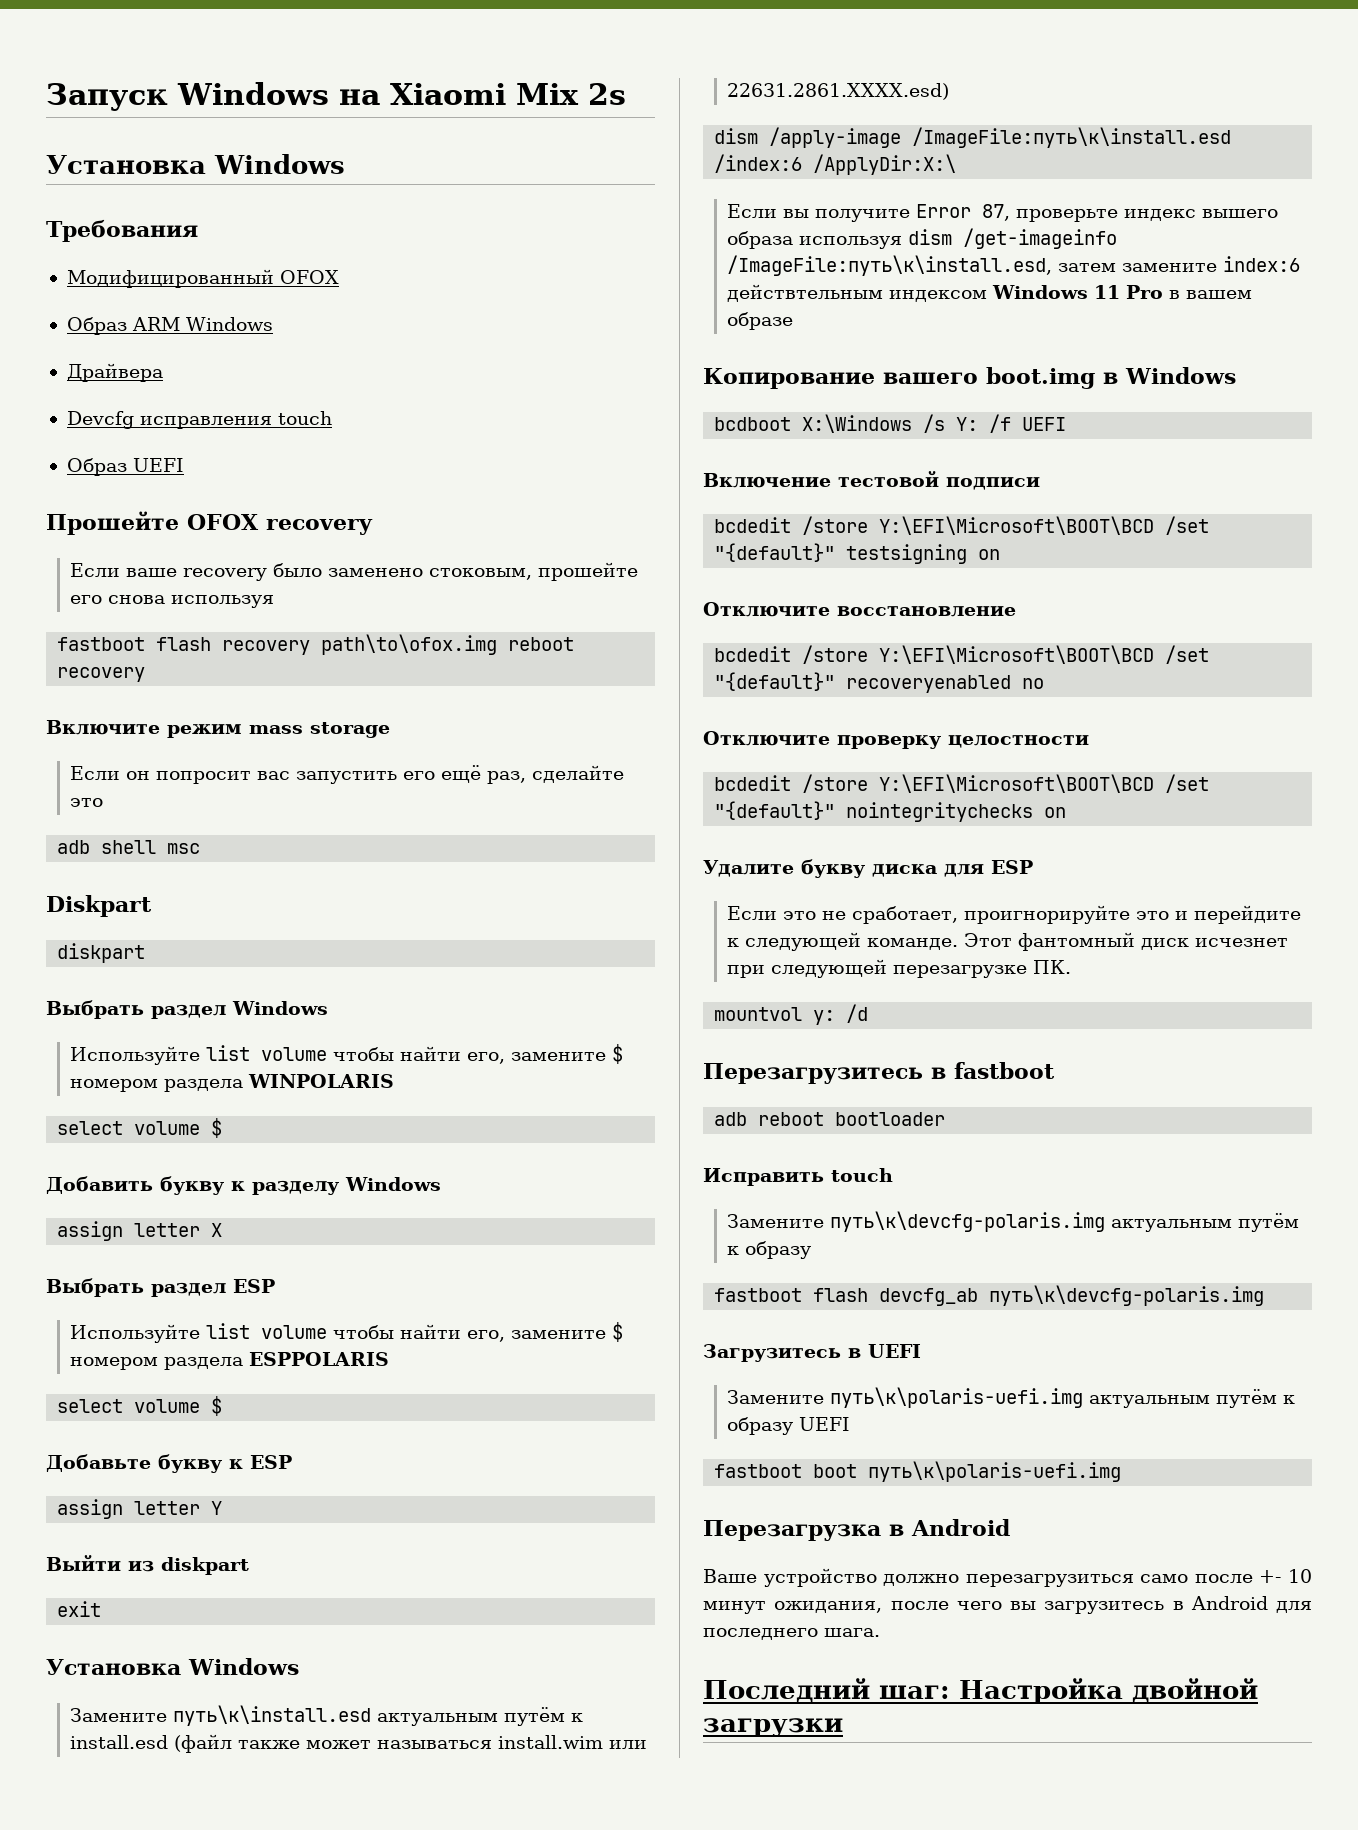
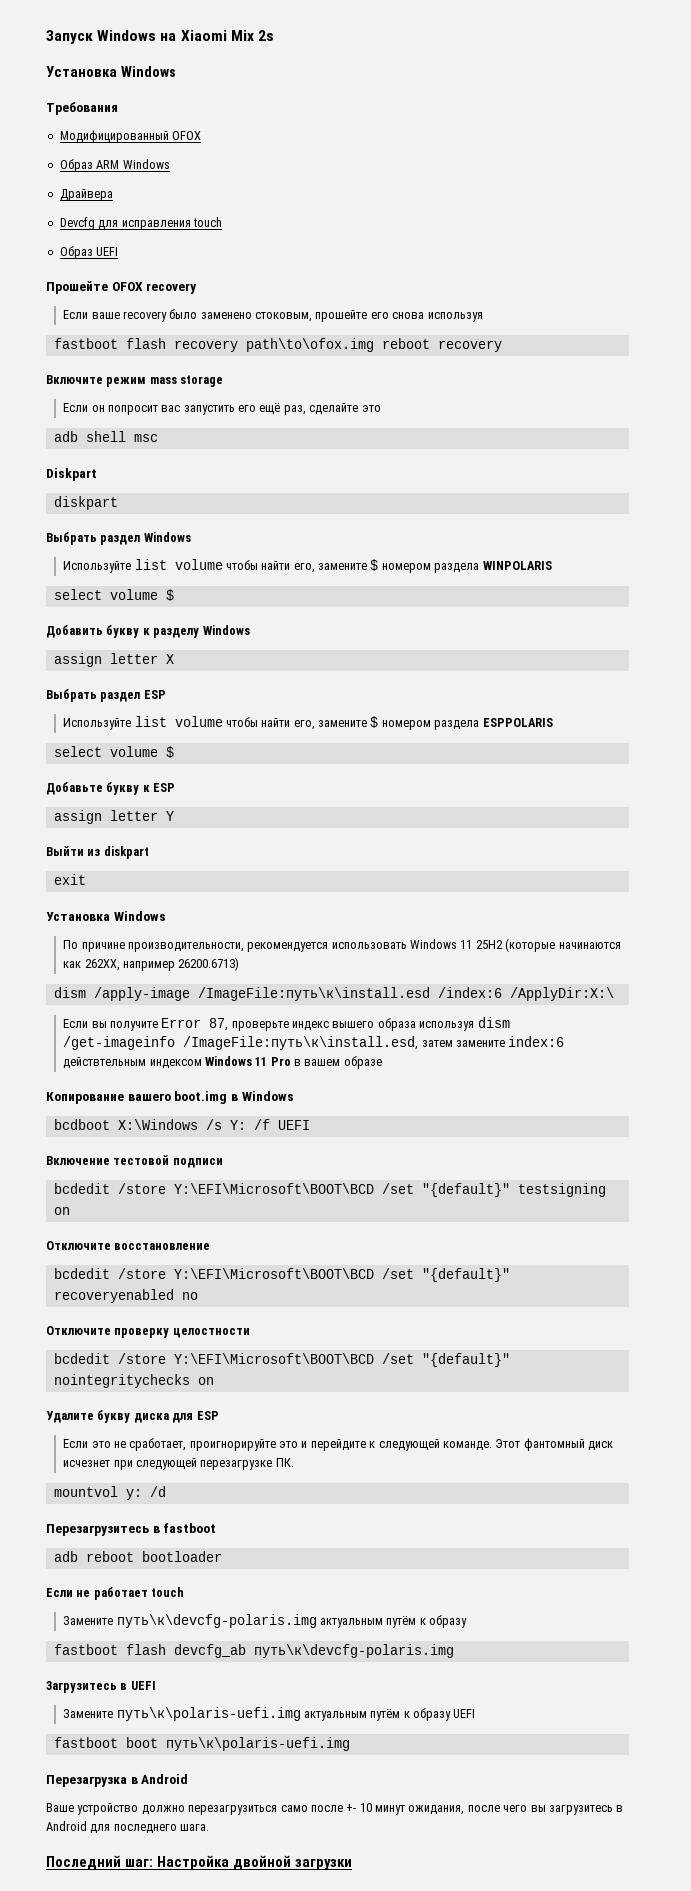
(134, 420) none -> [98,220,119,230] для
[70,1705,584,1726] [70,1734,648,1753] [727,83,950,100] Замените путь\к\install.esd актуальным путём к install.esd (файл также может называться install.wim или 22631.2861.XXXX.esd) -> [63,938,621,952] [63,957,240,971] По причине производительности, рекомендуется использовать Windows 11 25H2 (которые начинаются как 262XX, например 26200.6713)
[703,1168,824,1186] Исправить -> [46,1587,148,1600] Если не работает

